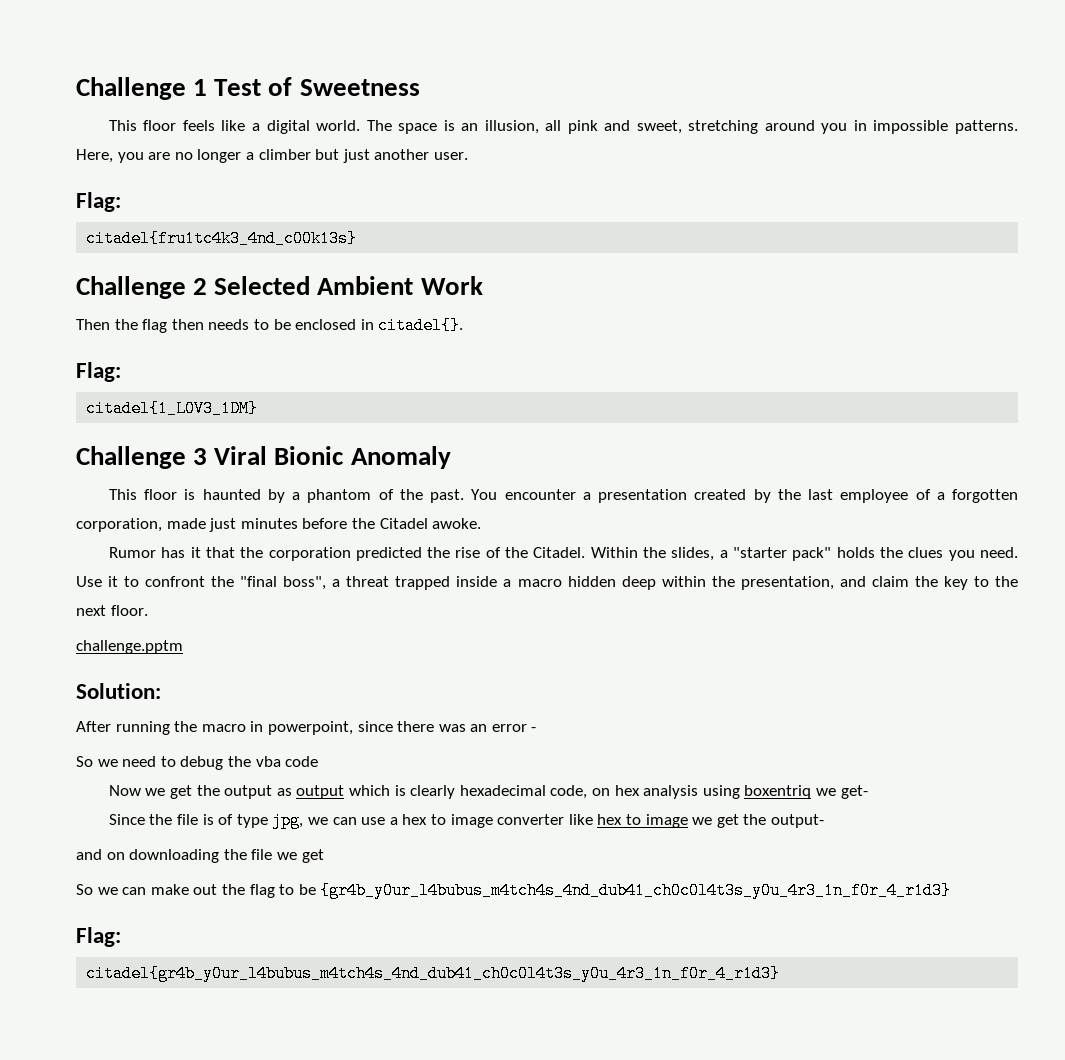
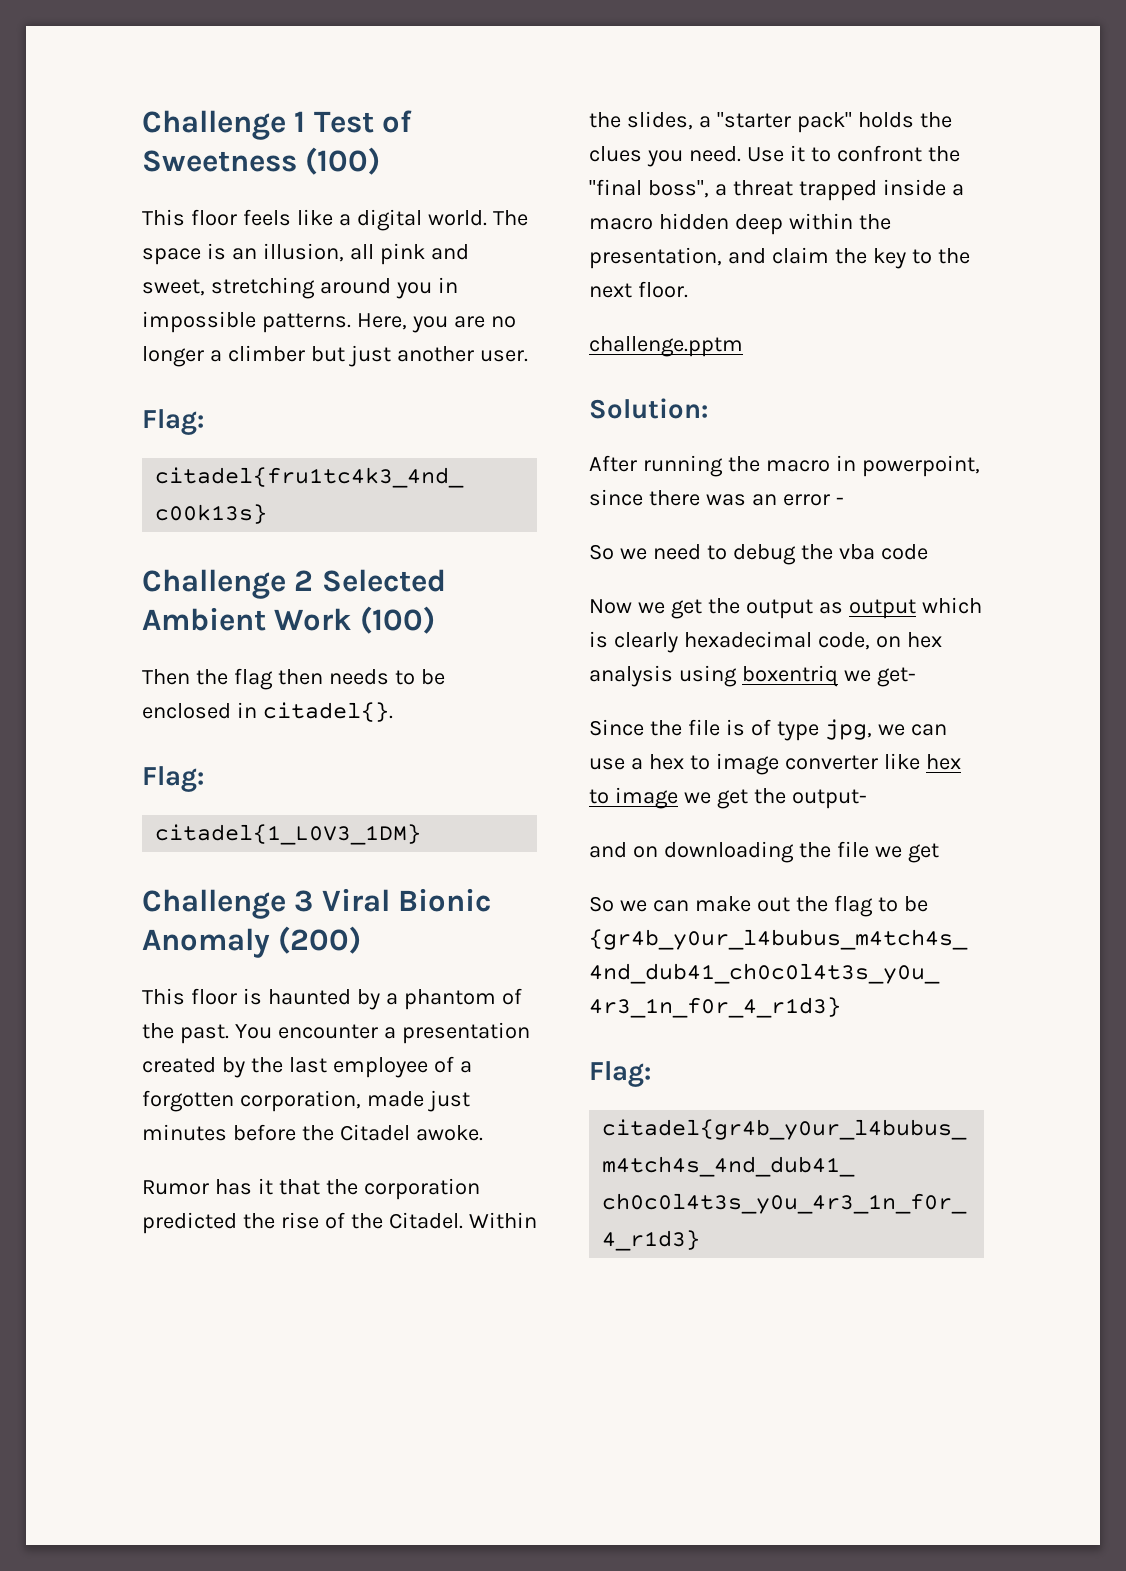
(420, 87) none -> [305,147,381,175] (100)
(483, 285) none -> [359,606,435,634] (100)
(451, 457) none -> [278,926,362,954] (200)

